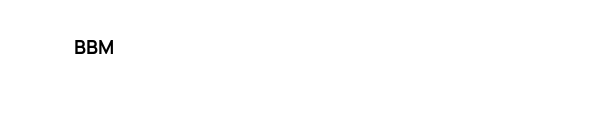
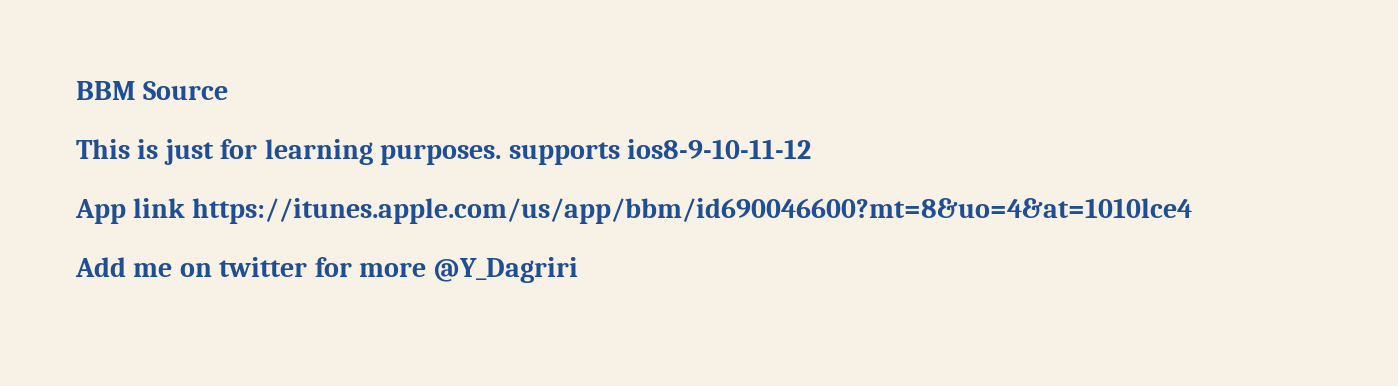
(114, 47) none -> [143,81,229,100] [76,139,811,165] [75,198,1192,224] [75,257,578,283] Source // This is just for learning purposes. supports ios8-9-10-11-12 // App link https://itunes.apple.com/us/app/bbm/id690046600?mt=8&uo=4&at=1010lce4 // Add me on twitter for more @Y_Dagriri

